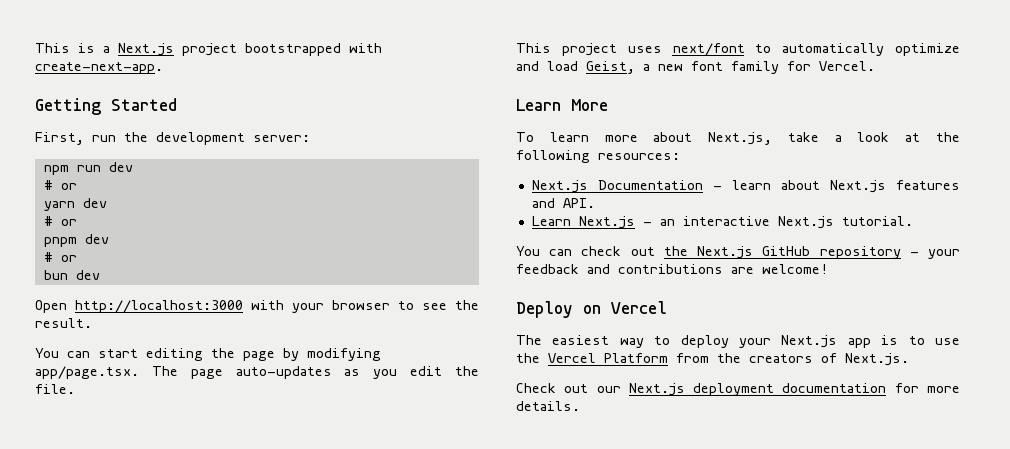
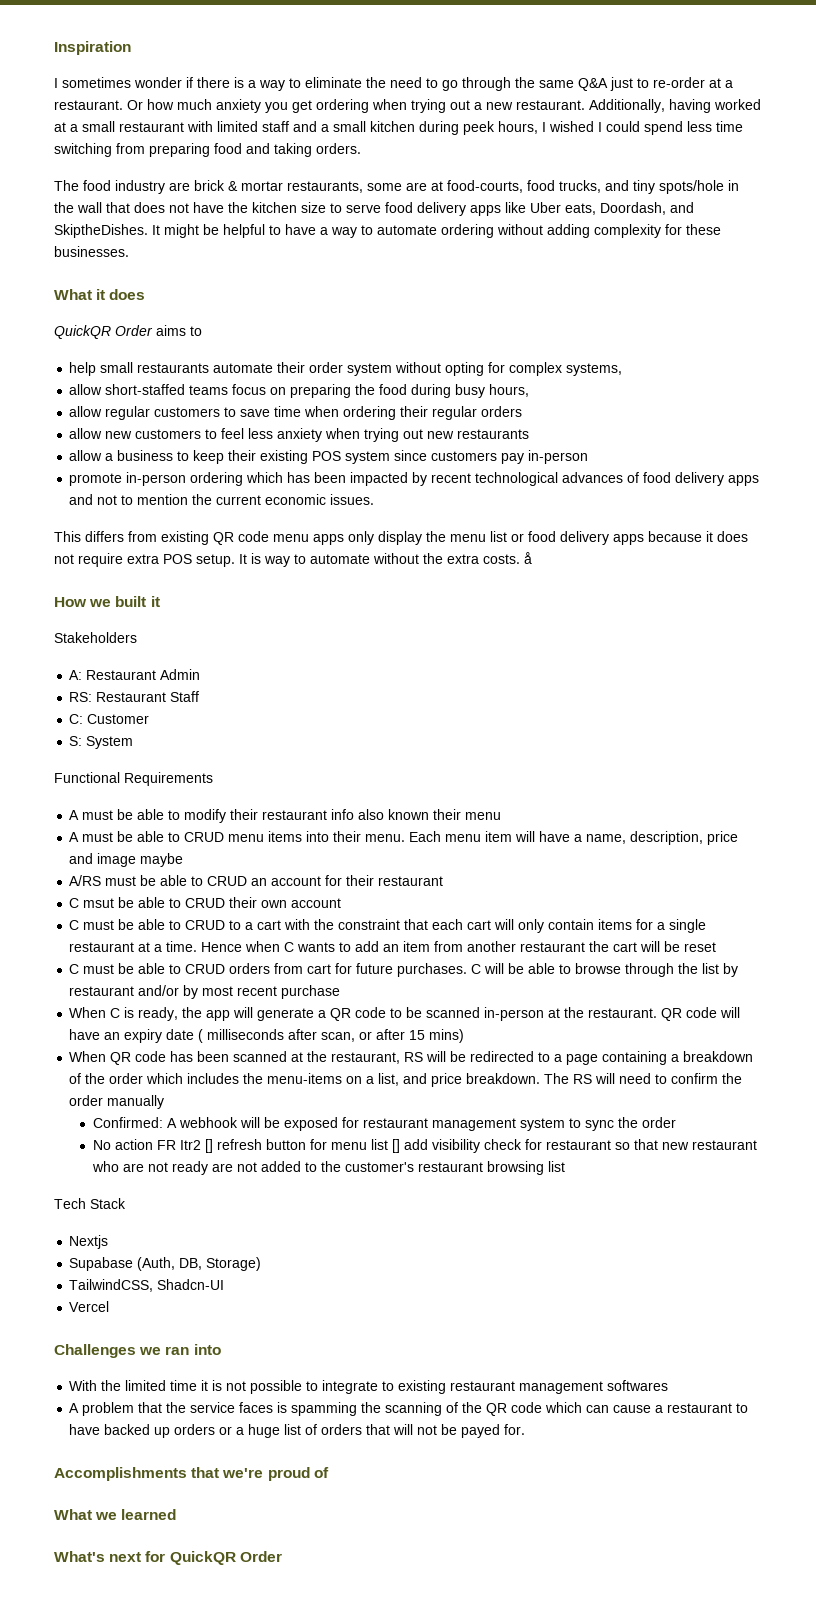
[35,43,382,56] [35,62,163,74] [35,98,177,115] [35,132,310,145] [43,162,133,175] [43,180,77,190] [43,198,107,211] [43,216,77,226] [43,234,109,247] [43,252,77,262] [43,270,100,280] [35,300,479,313] [35,318,92,328] [35,348,381,361] [35,366,479,379] [35,384,75,394] [516,43,960,56] [516,61,875,74] [516,99,608,111] [516,132,960,145] [516,150,680,163] [531,180,960,193] [531,198,595,208] [531,216,913,229] [516,246,960,259] [516,264,828,274] [516,301,667,318] [516,335,960,348] [516,353,909,366] [516,383,960,396] [516,401,580,411] This is a Next.js project bootstrapped with create-next-app. // Getting Started // First, run the development server: // npm run dev // # or // yarn dev // # or // pnpm dev // # or // bun dev // Open http://localhost:3000 with your browser to see the result. // You can start editing the page by modifying app/page.tsx. The page auto-updates as you edit the file. // This project uses next/font to automatically optimize and load Geist, a new font family for Vercel. // Learn More // To learn more about Next.js, take a look at the following resources: // Next.js Documentation - learn about Next.js features and API. // Learn Next.js - an interactive Next.js tutorial. // You can check out the Next.js GitHub repository - your feedback and contributions are welcome! // Deploy on Vercel // The easiest way to deploy your Next.js app is to use the Vercel Platform from the creators of Next.js. // Check out our Next.js deployment documentation for more details. -> [54,41,131,55] [54,77,733,91] [54,99,761,113] [54,121,743,135] [54,143,361,157] [54,180,739,194] [54,202,694,216] [54,224,721,238] [54,246,129,257] [54,289,146,300] [54,325,202,339] [69,362,623,376] [69,384,530,398] [69,406,523,420] [69,428,530,442] [69,450,589,464] [69,472,760,486] [69,494,375,505] [54,531,748,545] [54,552,532,567] [54,596,160,607] [54,632,137,643] [69,669,201,680] [69,691,200,702] [69,714,150,724] [69,736,134,749] [54,772,213,786] [69,809,502,823] [69,831,739,845] [69,853,184,867] [69,875,444,886] [69,897,342,908] [69,919,707,933] [69,941,717,952] [69,963,739,977] [69,985,341,999] [69,1007,741,1021] [69,1029,465,1043] [69,1051,754,1065] [69,1073,743,1087] [69,1095,165,1109] [92,1117,676,1131] [92,1139,757,1153] [91,1161,565,1175] [54,1198,126,1209] [69,1235,109,1249] [69,1257,262,1271] [69,1279,225,1292] [69,1301,110,1312] [54,1344,221,1358] [69,1380,669,1394] [69,1402,749,1416] [69,1424,526,1438] [54,1467,329,1481] [54,1509,177,1520] [54,1551,282,1565] Inspiration // I sometimes wonder if there is a way to eliminate the need to go through the same Q&A just to re-order at a restaurant. Or how much anxiety you get ordering when trying out a new restaurant. Additionally, having worked at a small restaurant with limited staff and a small kitchen during peek hours, I wished I could spend less time switching from preparing food and taking orders. // The food industry are brick & mortar restaurants, some are at food-courts, food trucks, and tiny spots/hole in the wall that does not have the kitchen size to serve food delivery apps like Uber eats, Doordash, and SkiptheDishes. It might be helpful to have a way to automate ordering without adding complexity for these businesses. // What it does // QuickQR Order aims to // help small restaurants automate their order system without opting for complex systems, // allow short-staffed teams focus on preparing the food during busy hours, // allow regular customers to save time when ordering their regular orders // allow new customers to feel less anxiety when trying out new restaurants // allow a business to keep their existing POS system since customers pay in-person // promote in-person ordering which has been impacted by recent technological advances of food delivery apps and not to mention the current economic issues. // This differs from existing QR code menu apps only display the menu list or food delivery apps because it does not require extra POS setup. It is way to automate without the extra costs. å // How we built it // Stakeholders // A: Restaurant Admin // RS: Restaurant Staff // C: Customer // S: System // Functional Requirements // A must be able to modify their restaurant info also known their menu // A must be able to CRUD menu items into their menu. Each menu item will have a name, description, price and image maybe // A/RS must be able to CRUD an account for their restaurant // C msut be able to CRUD their own account // C must be able to CRUD to a cart with the constraint that each cart will only contain items for a single restaurant at a time. Hence when C wants to add an item from another restaurant the cart will be reset // C must be able to CRUD orders from cart for future purchases. C will be able to browse through the list by restaurant and/or by most recent purchase // When C is ready, the app will generate a QR code to be scanned in-person at the restaurant. QR code will have an expiry date ( milliseconds after scan, or after 15 mins) // When QR code has been scanned at the restaurant, RS will be redirected to a page containing a breakdown of the order which includes the menu-items on a list, and price breakdown. The RS will need to confirm the order manually // Confirmed: A webhook will be exposed for restaurant management system to sync the order // No action FR Itr2 [] refresh button for menu list [] add visibility check for restaurant so that new restaurant who are not ready are not added to the customer's restaurant browsing list // Tech Stack // Nextjs // Supabase (Auth, DB, Storage) // TailwindCSS, Shadcn-UI // Vercel // Challenges we ran into // With the limited time it is not possible to integrate to existing restaurant management softwares // A problem that the service faces is spamming the scanning of the QR code which can cause a restaurant to have backed up orders or a huge list of orders that will not be payed for. // Accomplishments that we're proud of // What we learned // What's next for QuickQR Order

